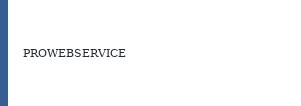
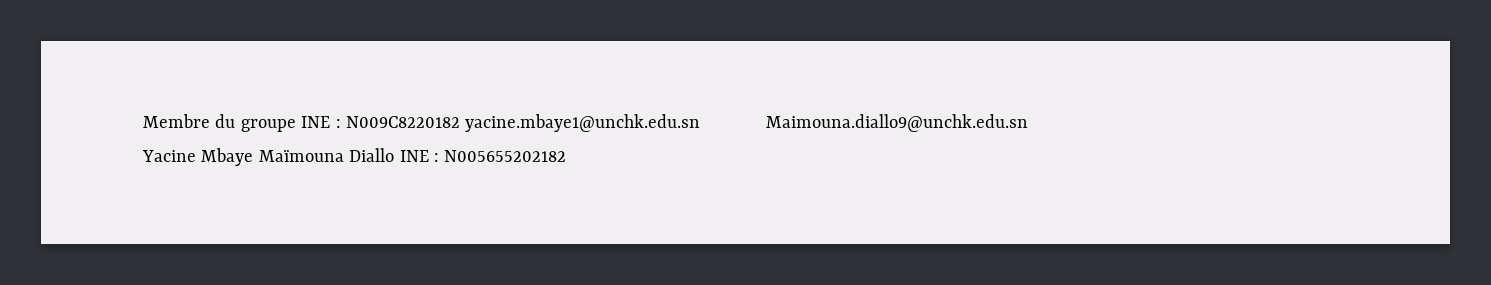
[23,49,126,57] PROWEBSERVICE -> [143,114,701,132] [142,148,567,166] [766,114,1028,132] Membre du groupe INE : N009C8220182 yacine.mbaye1@unchk.edu.sn Yacine Mbaye Maïmouna Diallo INE : N005655202182 Maimouna.diallo9@unchk.edu.sn

